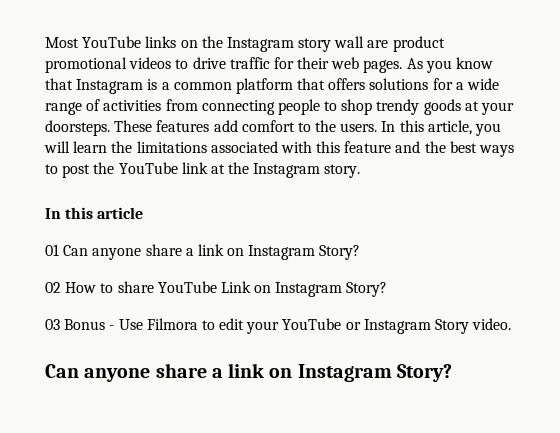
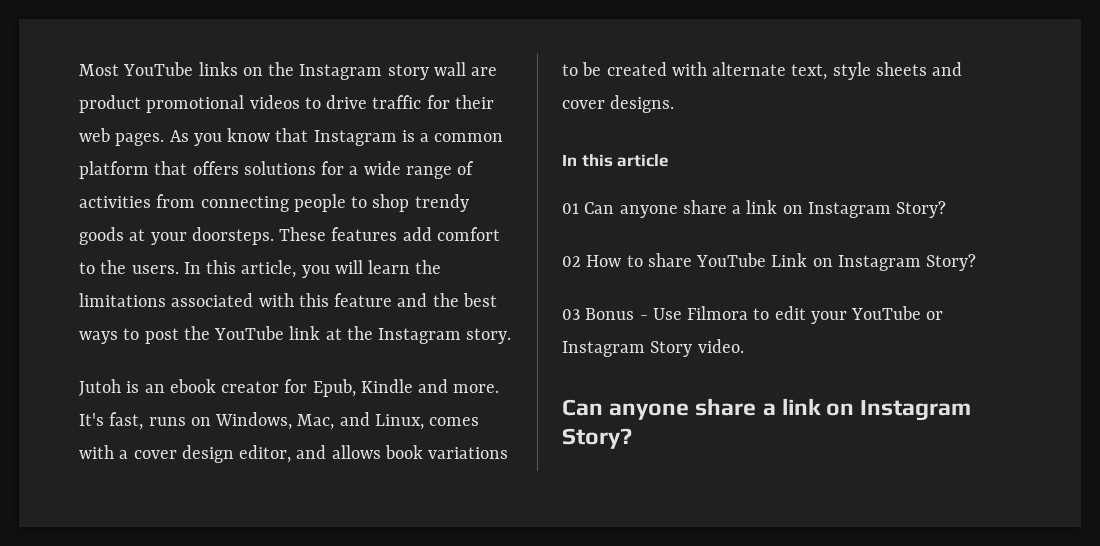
(361, 171) none -> [79,379,500,397] [79,412,480,430] [79,445,509,463] [562,62,963,80] [562,95,675,113] // Jutoh is an ebook creator for Epub, Kindle and more. It's fast, runs on Windows, Mac, and Linux, comes with a cover design editor, and allows book variations to be created with alternate text, style sheets and cover designs.

